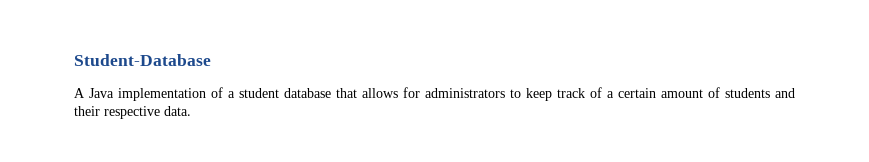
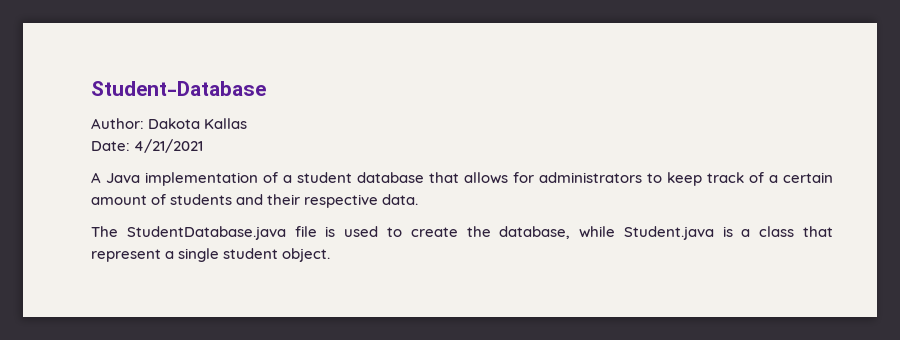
(211, 60) none -> [91,118,248,129] [91,139,204,153] // Author: Dakota Kallas // Date: 4/21/2021
(191, 111) none -> [91,226,834,240] [91,248,331,262] // The StudentDatabase.java file is used to create the database, while Student.java is a class that represent a single student object.

